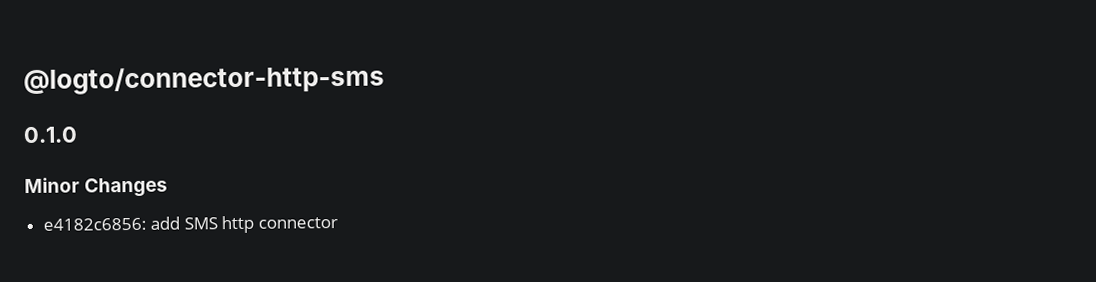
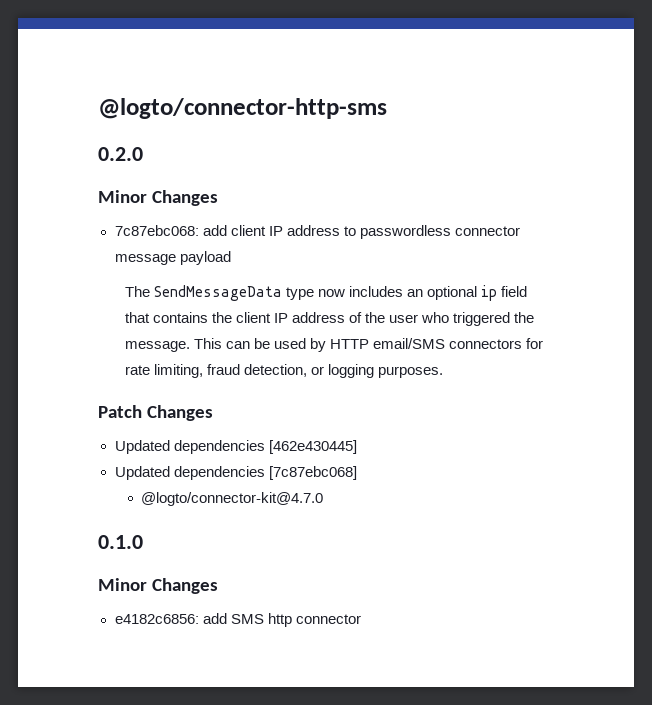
(385, 80) none -> [98,147,143,161] [98,190,218,206] [114,225,520,239] [114,251,231,265] [124,285,527,301] [124,312,535,326] [124,338,543,352] [124,364,443,378] [98,405,213,421] [114,440,357,454] [114,466,357,480] [141,492,324,506] // 0.2.0 // Minor Changes // 7c87ebc068: add client IP address to passwordless connector message payload // The SendMessageData type now includes an optional ip field that contains the client IP address of the user who triggered the message. This can be used by HTTP email/SMS connectors for rate limiting, fraud detection, or logging purposes. // Patch Changes // Updated dependencies [462e430445] // Updated dependencies [7c87ebc068] // @logto/connector-kit@4.7.0

